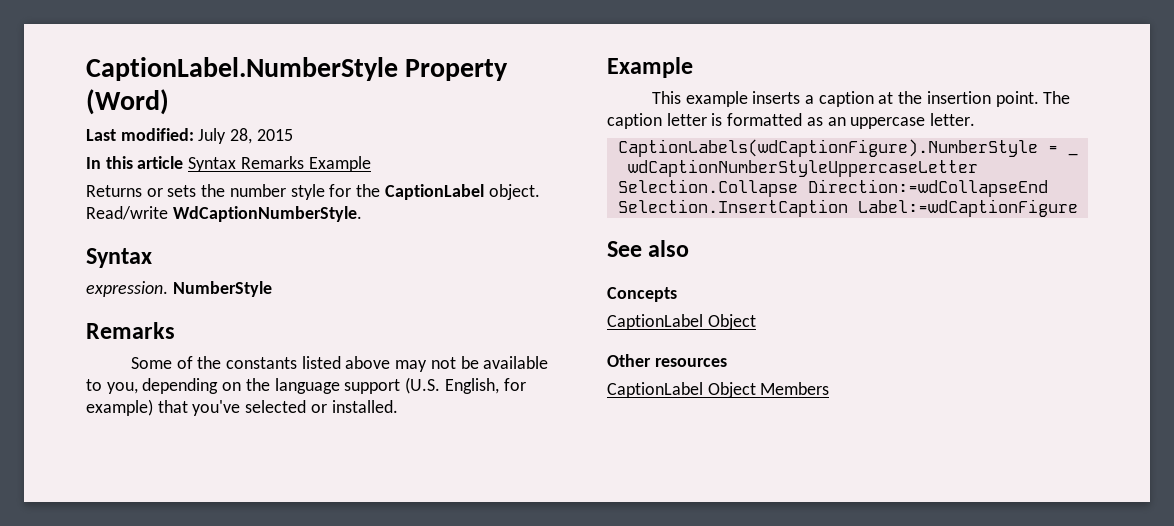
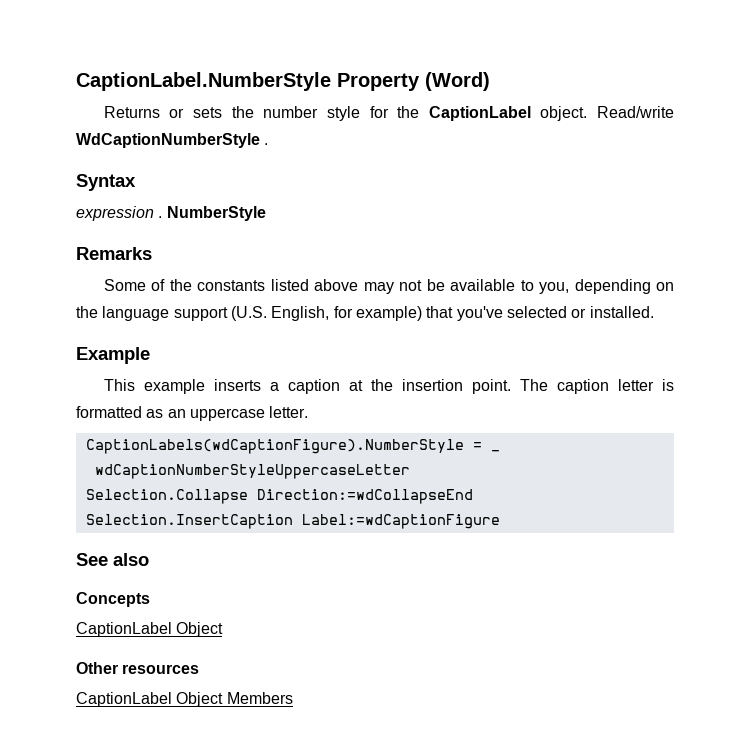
[86,128,293,144] [86,156,371,172] // Last modified: July 28, 2015 // In this article Syntax Remarks Example -> (490, 81) none
[172,206,362,222] WdCaptionNumberStyle. -> [76,133,269,148] WdCaptionNumberStyle .
[86,281,168,297] expression. -> [76,206,163,221] expression .

